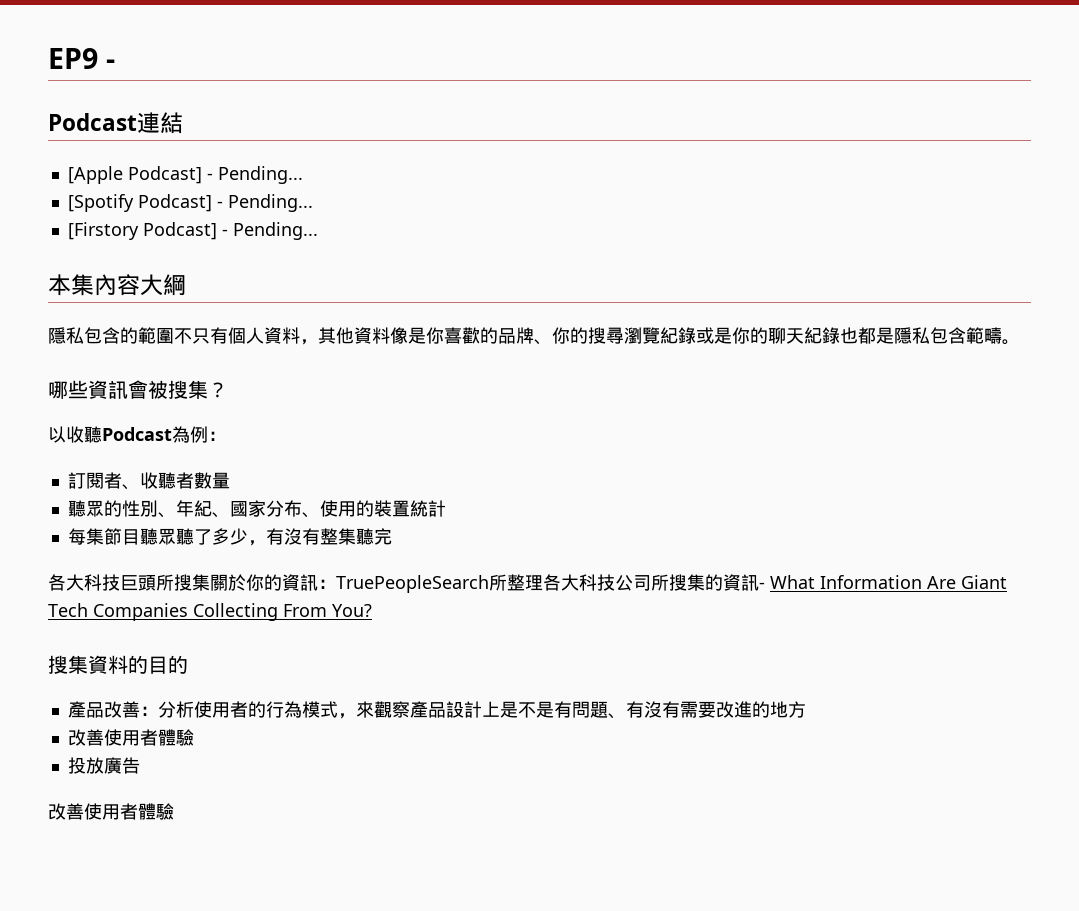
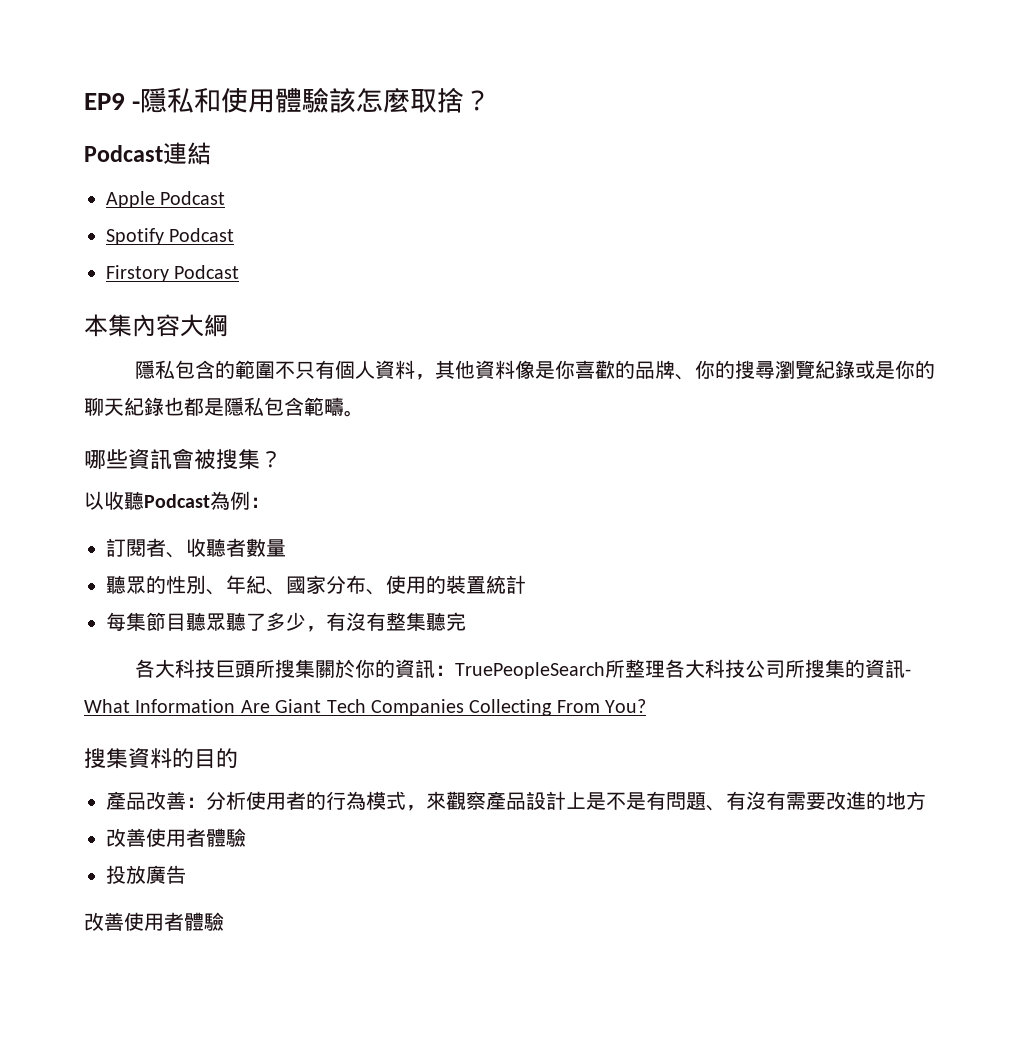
[48,112,183,134] [67,166,303,184] [67,194,313,212] [67,222,318,240] // Podcast連結 // [Apple Podcast] - Pending... // [Spotify Podcast] - Pending... // [Firstory Podcast] - Pending... -> [140,87,492,113] [84,142,211,165] [106,191,226,208] [106,228,235,245] [106,265,240,282] 隱私和使用體驗該怎麼取捨？ // Podcast連結 // Apple Podcast // Spotify Podcast // Firstory Podcast

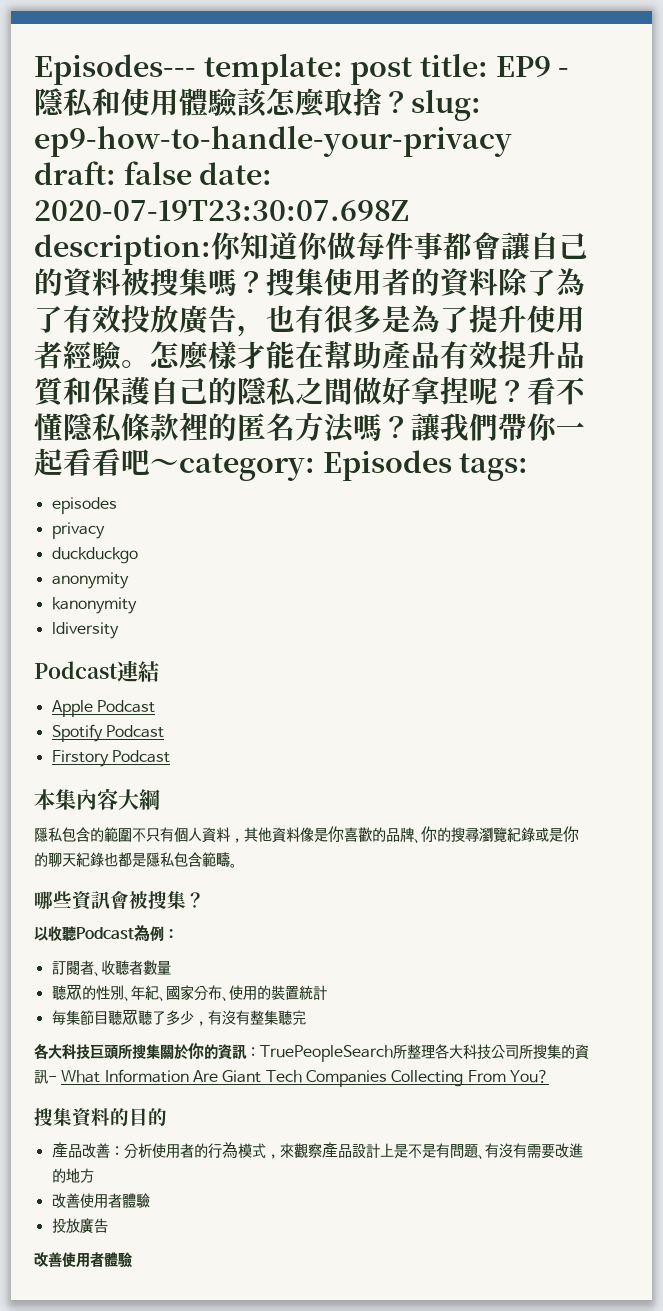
(84, 101) none -> [34,53,489,85] Episodes--- template: post title:
(492, 100) none -> [411,89,481,121] [34,125,512,157] [34,161,273,185] [34,200,409,221] [34,232,588,265] [34,268,585,298] [34,304,585,337] [34,340,585,370] [34,376,586,407] [34,412,585,443] [34,448,529,481] [51,497,117,514] [51,522,105,539] [51,547,138,564] [51,572,129,589] [51,597,137,614] [51,622,119,639] slug: ep9-how-to-handle-your-privacy draft: false date: 2020-07-19T23:30:07.698Z description:你知道你做每件事都會讓自己的資料被搜集嗎？搜集使用者的資料除了為了有效投放廣告，也有很多是為了提升使用者經驗。怎麼樣才能在幫助產品有效提升品質和保護自己的隱私之間做好拿捏呢？看不懂隱私條款裡的匿名方法嗎？讓我們帶你一起看看吧～category: Episodes tags: // episodes // privacy // duckduckgo // anonymity // kanonymity // ldiversity

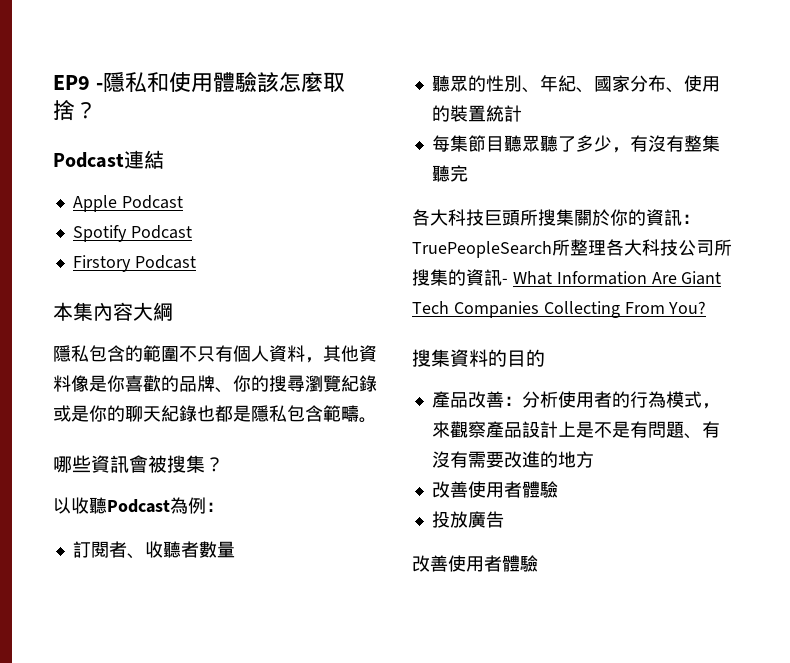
[34,53,489,85] Episodes--- template: post title: -> (53, 82) none
[411,89,481,121] [34,125,512,157] [34,161,273,185] [34,200,409,221] [34,232,588,265] [34,268,585,298] [34,304,585,337] [34,340,585,370] [34,376,586,407] [34,412,585,443] [34,448,529,481] [51,497,117,514] [51,522,105,539] [51,547,138,564] [51,572,129,589] [51,597,137,614] [51,622,119,639] slug: ep9-how-to-handle-your-privacy draft: false date: 2020-07-19T23:30:07.698Z description:你知道你做每件事都會讓自己的資料被搜集嗎？搜集使用者的資料除了為了有效投放廣告，也有很多是為了提升使用者經驗。怎麼樣才能在幫助產品有效提升品質和保護自己的隱私之間做好拿捏呢？看不懂隱私條款裡的匿名方法嗎？讓我們帶你一起看看吧～category: Episodes tags: // episodes // privacy // duckduckgo // anonymity // kanonymity // ldiversity -> (97, 110) none

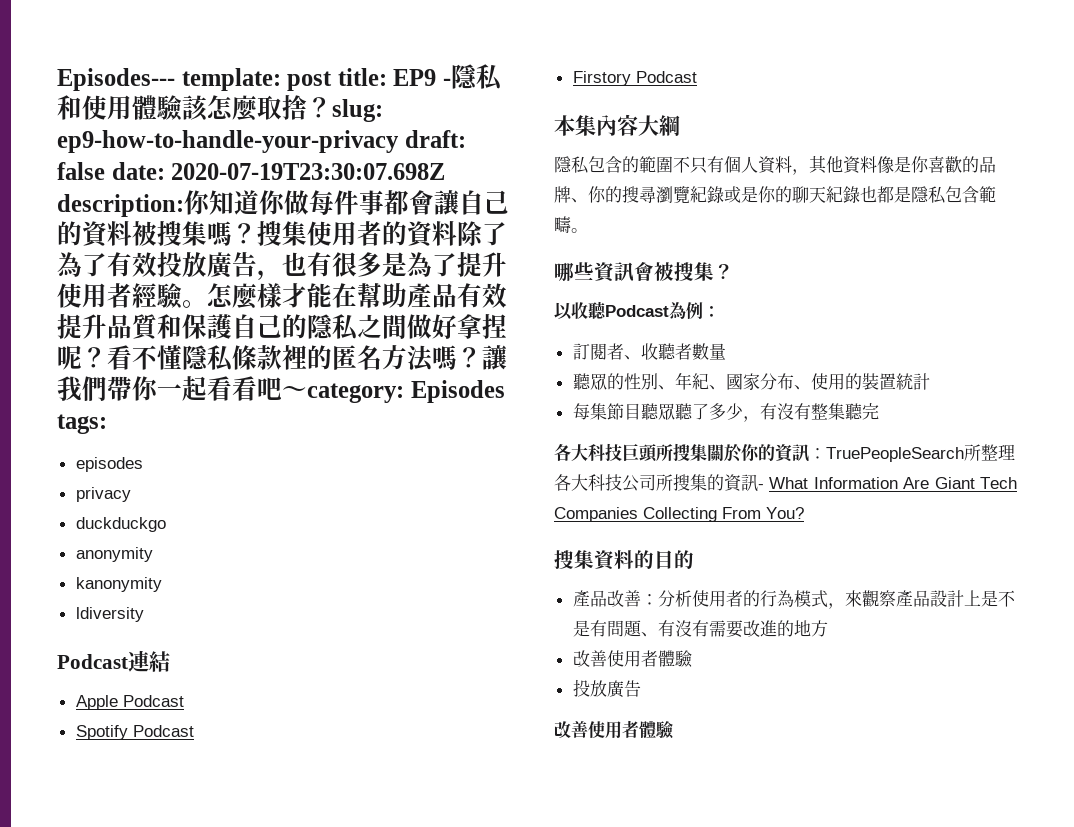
(53, 82) none -> [57,68,387,91] Episodes--- template: post title:
(97, 110) none -> [332,99,383,122] [57,130,466,153] [57,162,446,180] [57,190,509,217] [57,221,507,248] [57,252,507,280] [57,283,507,309] [57,314,507,341] [57,345,507,372] [57,376,505,403] [57,414,107,434] [75,457,143,472] [75,487,131,502] [75,517,166,532] [75,547,153,562] [75,577,162,592] [75,607,144,622] slug: ep9-how-to-handle-your-privacy draft: false date: 2020-07-19T23:30:07.698Z description:你知道你做每件事都會讓自己的資料被搜集嗎？搜集使用者的資料除了為了有效投放廣告，也有很多是為了提升使用者經驗。怎麼樣才能在幫助產品有效提升品質和保護自己的隱私之間做好拿捏呢？看不懂隱私條款裡的匿名方法嗎？讓我們帶你一起看看吧～category: Episodes tags: // episodes // privacy // duckduckgo // anonymity // kanonymity // ldiversity

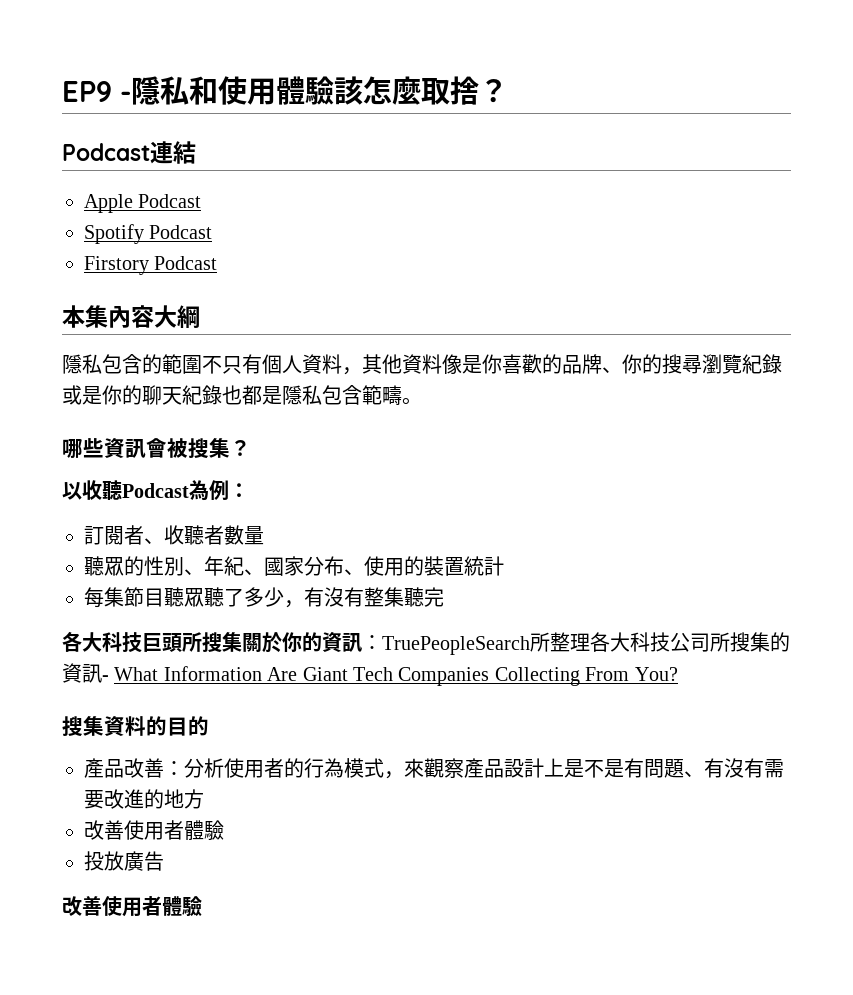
[57,68,387,91] Episodes--- template: post title: -> (62, 91) none
[332,99,383,122] [57,130,466,153] [57,162,446,180] [57,190,509,217] [57,221,507,248] [57,252,507,280] [57,283,507,309] [57,314,507,341] [57,345,507,372] [57,376,505,403] [57,414,107,434] [75,457,143,472] [75,487,131,502] [75,517,166,532] [75,547,153,562] [75,577,162,592] [75,607,144,622] slug: ep9-how-to-handle-your-privacy draft: false date: 2020-07-19T23:30:07.698Z description:你知道你做每件事都會讓自己的資料被搜集嗎？搜集使用者的資料除了為了有效投放廣告，也有很多是為了提升使用者經驗。怎麼樣才能在幫助產品有效提升品質和保護自己的隱私之間做好拿捏呢？看不懂隱私條款裡的匿名方法嗎？讓我們帶你一起看看吧～category: Episodes tags: // episodes // privacy // duckduckgo // anonymity // kanonymity // ldiversity -> (508, 91) none

